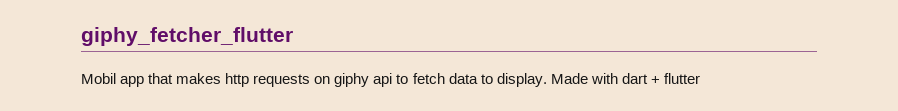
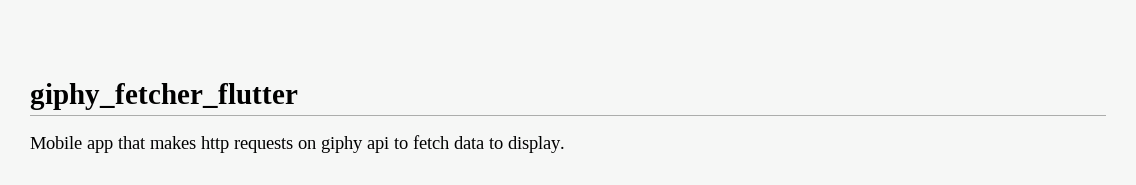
[81,73,116,84] Mobil -> [30,136,82,149] Mobile
[550,73,700,84] Made with dart + flutter -> (565, 144) none

